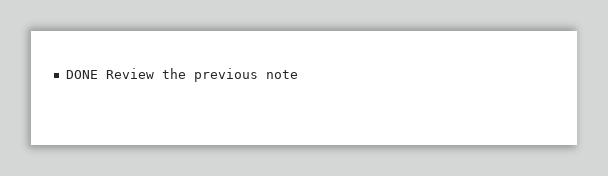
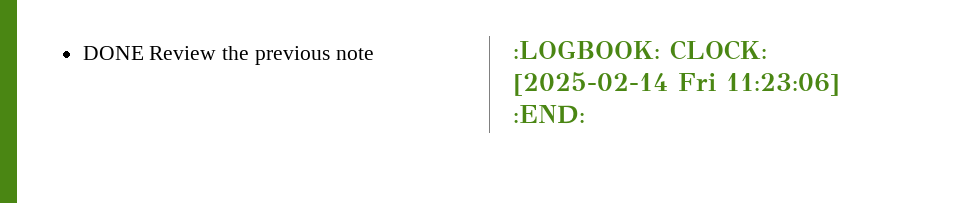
(298, 74) none -> [513,40,767,60] [513,72,840,96] [513,105,585,124] // :LOGBOOK: CLOCK: [2025-02-14 Fri 11:23:06] :END:

